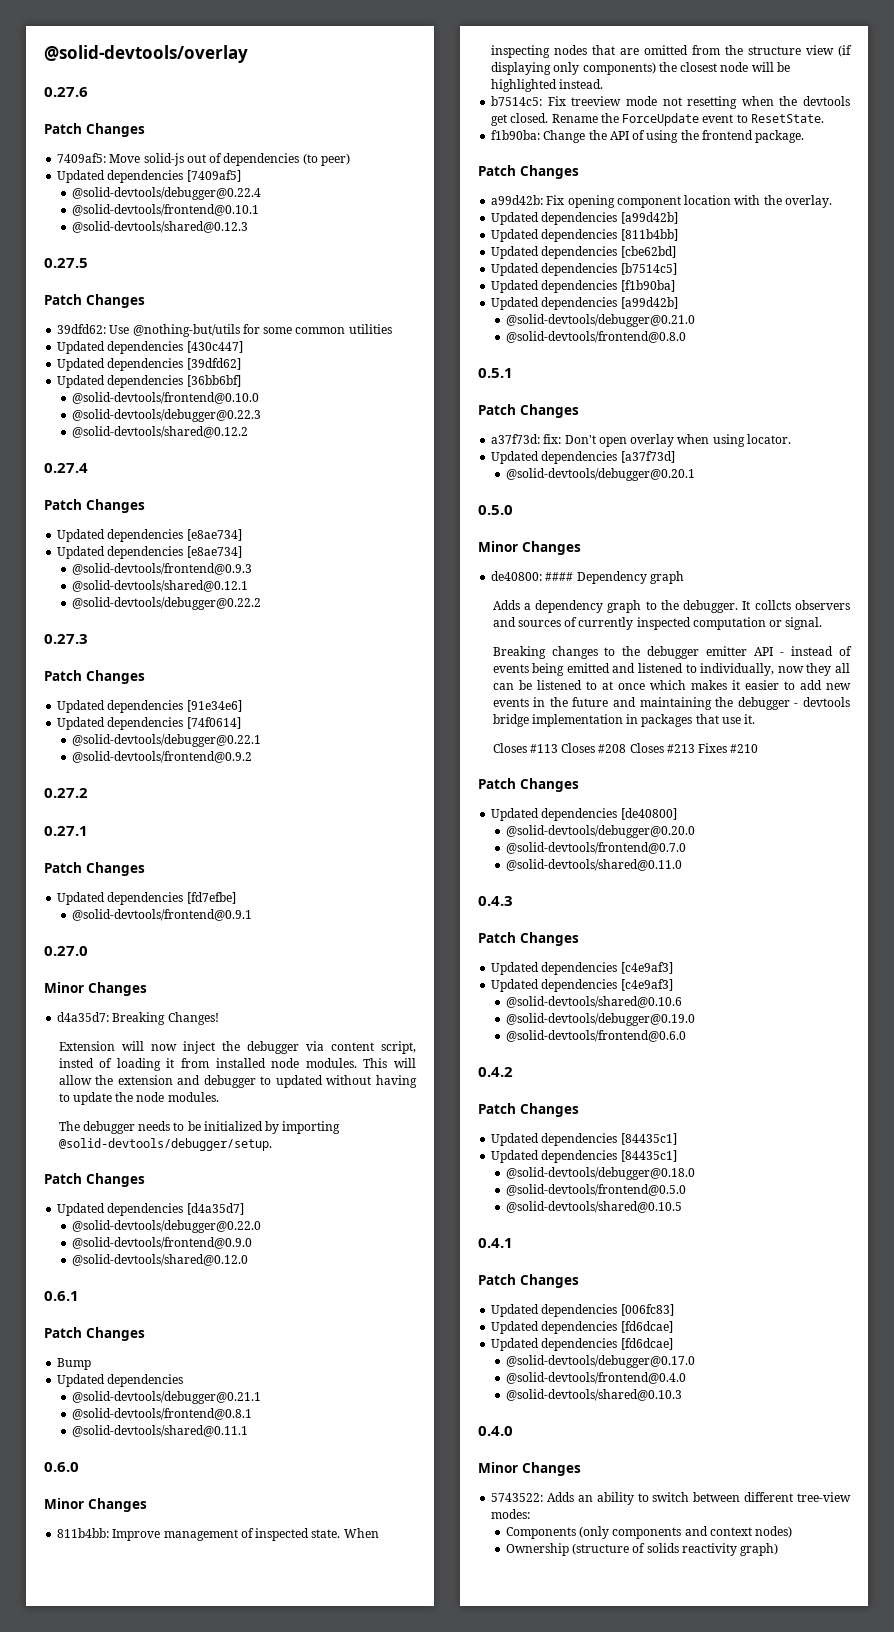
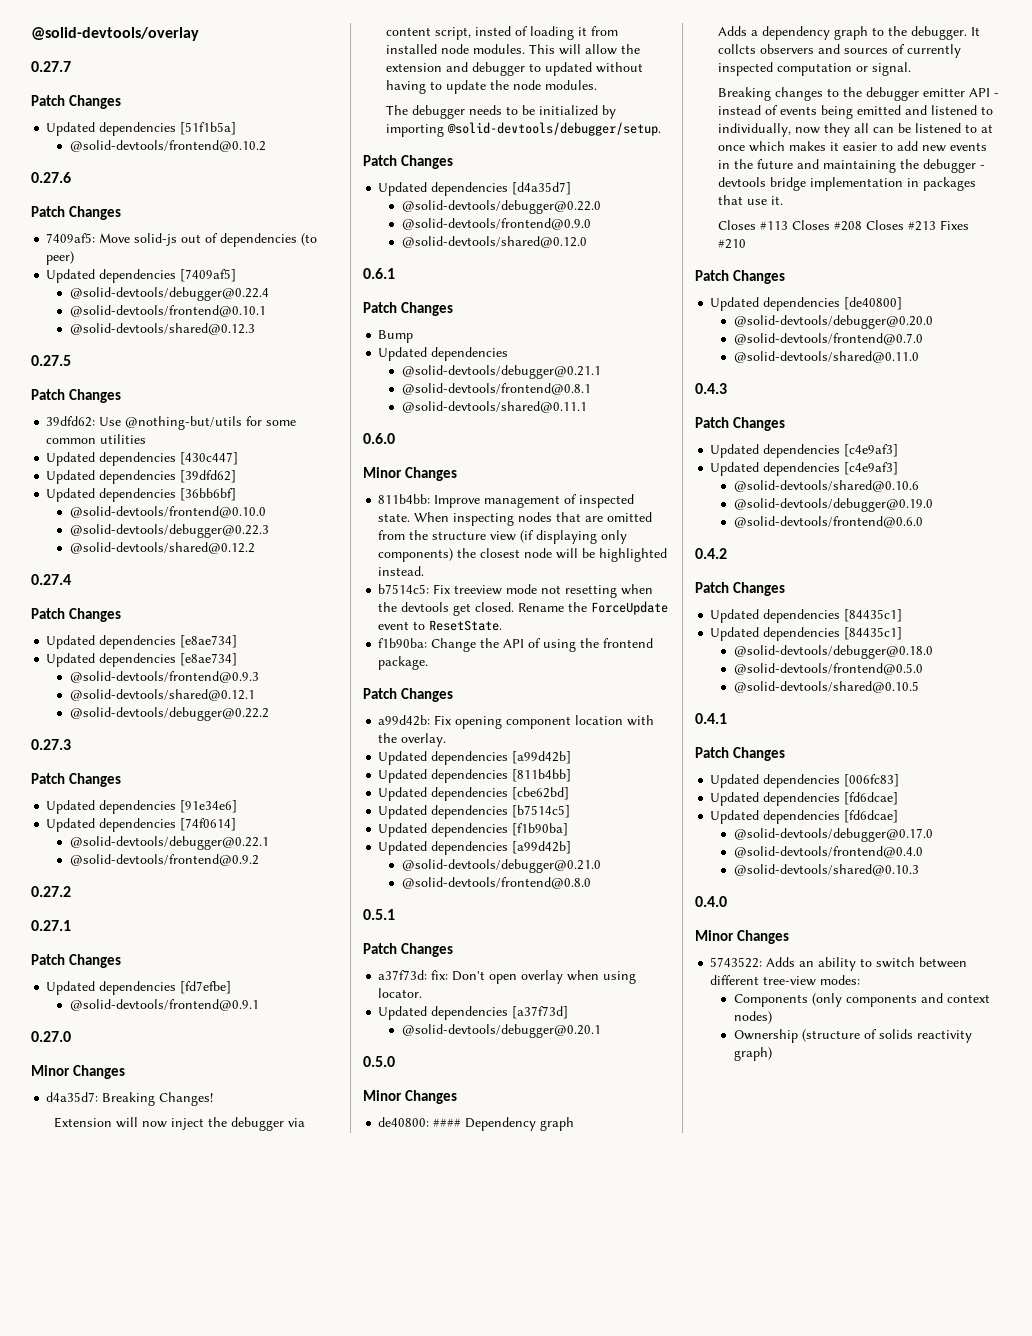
(248, 54) none -> [31,61,71,72] [31,95,121,109] [46,122,237,136] [69,140,266,152] // 0.27.7 // Patch Changes // Updated dependencies [51f1b5a] // @solid-devtools/frontend@0.10.2

